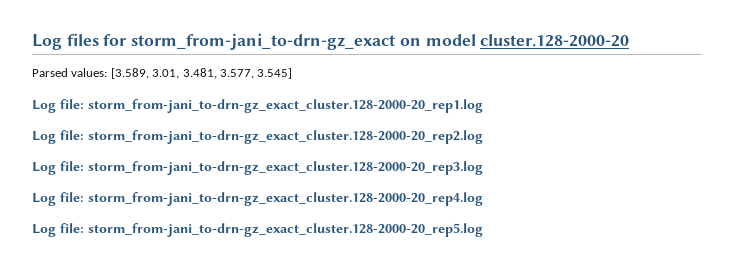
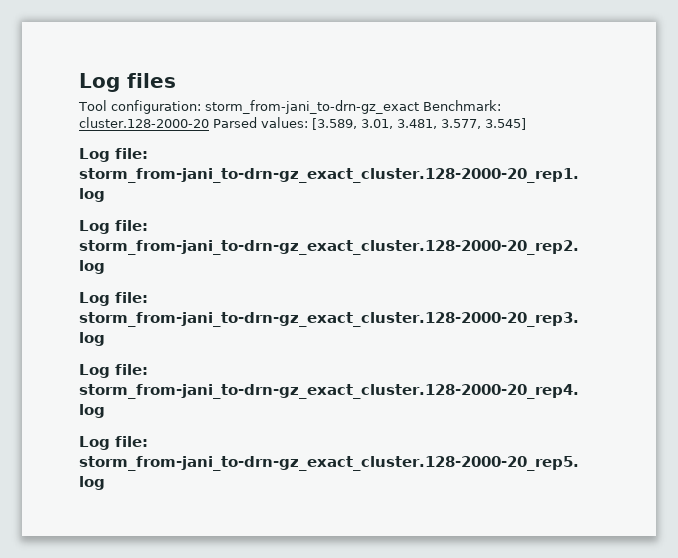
[103,33,476,50] for storm_from-jani_to-drn-gz_exact on model -> [78,100,501,114] // Tool configuration: storm_from-jani_to-drn-gz_exact Benchmark:
(630, 40) // -> (209, 122) none

